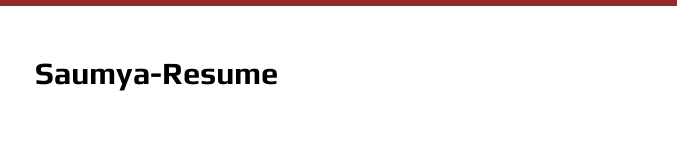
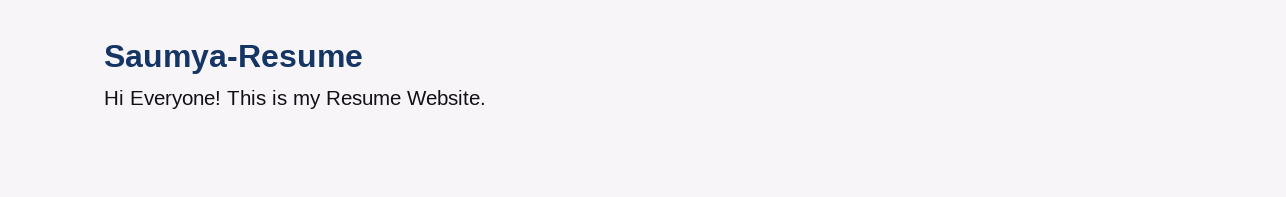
(278, 77) none -> [104,90,486,109] // Hi Everyone! This is my Resume Website.

